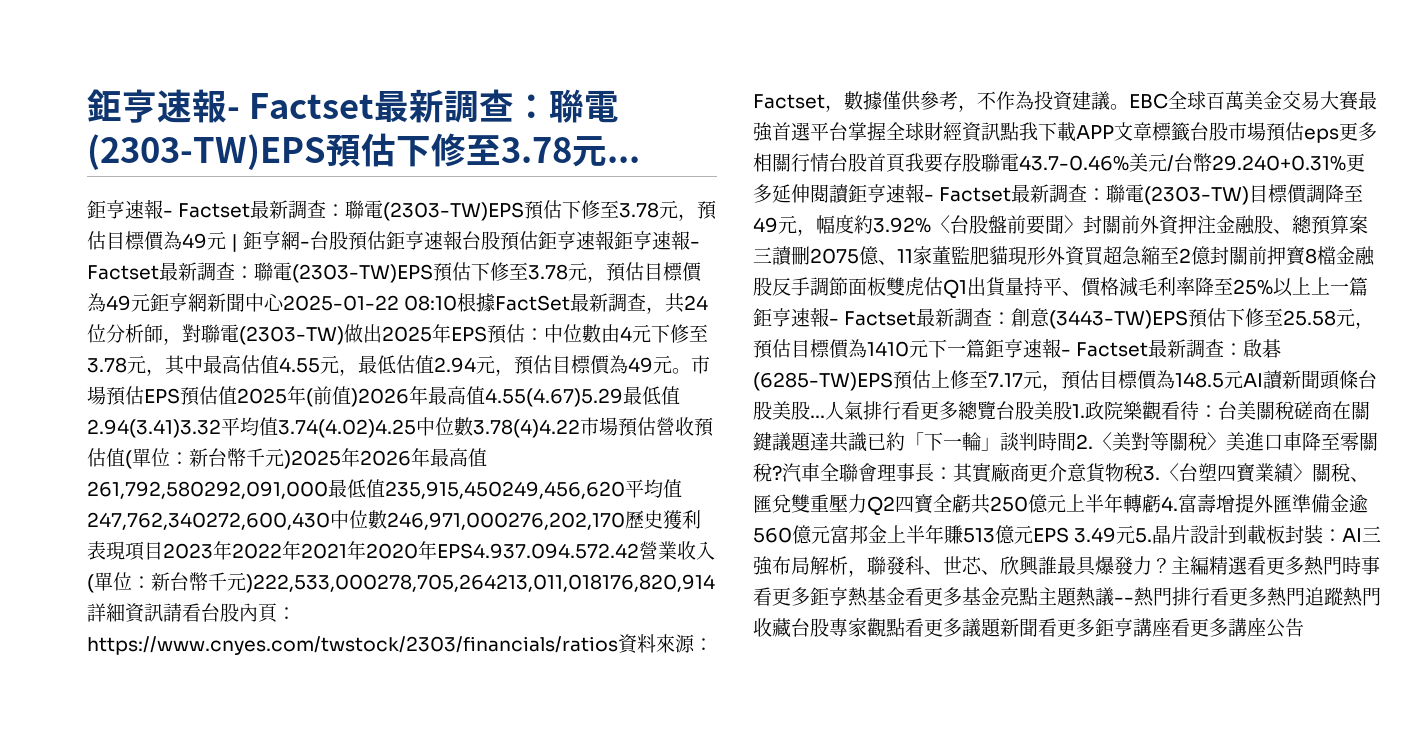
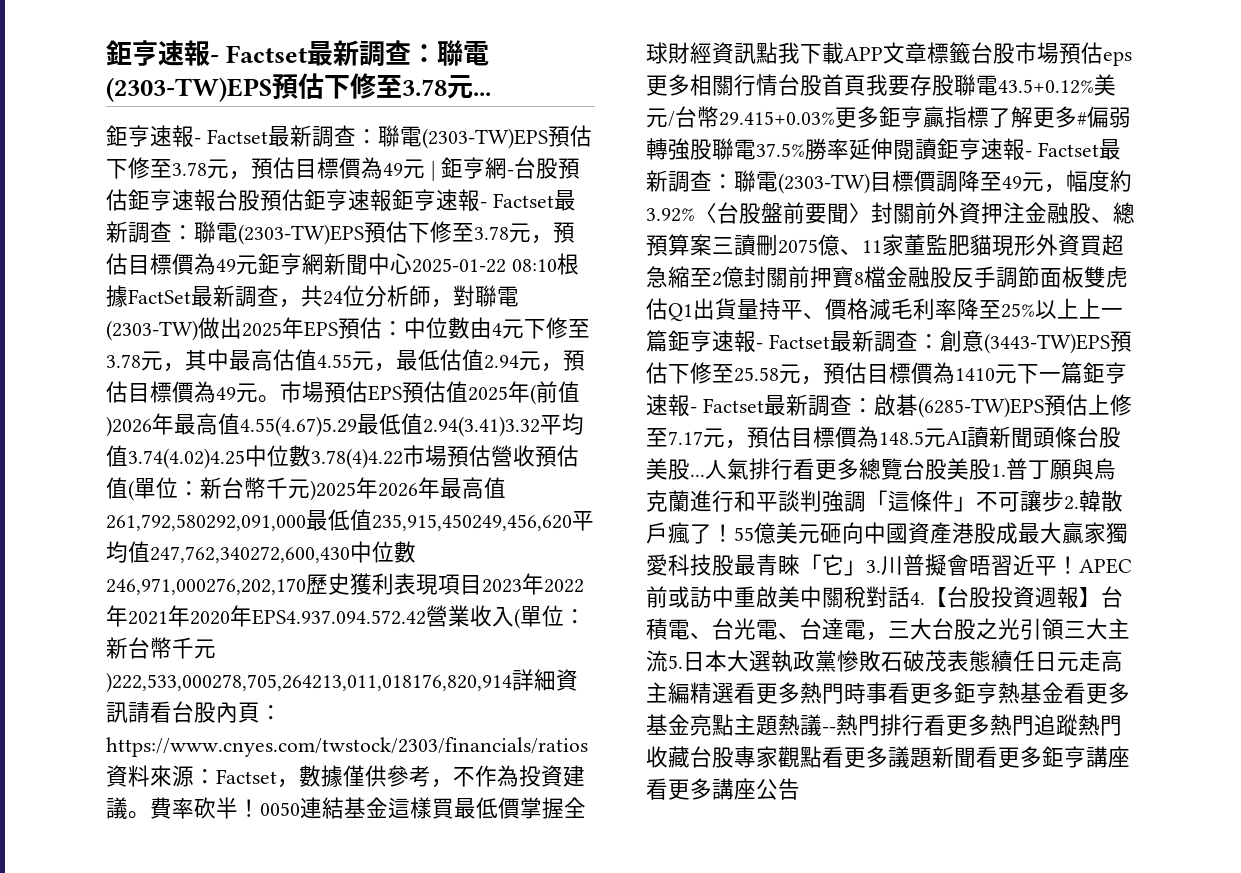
[1129,91,1377,111] [753,122,848,142] EBC全球百萬美金交易大賽最強首選平台 -> [150,797,520,819] 費率砍半！0050連結基金這樣買最低價
[1019,155,1129,171] 43.7-0.46% -> [998,79,1094,94] 43.5+0.12%
[1212,153,1365,172] [753,184,772,203] 29.240+0.31%更多 -> [719,106,1131,128] [646,138,849,160] 29.415+0.03%更多鉅亨贏指標了解更多#偏弱轉強股聯電37.5%勝率
[1085,401,1370,420] [753,432,1378,452] [753,463,1369,483] [753,494,1368,516] [753,525,1382,545] [753,556,1171,577] 政院樂觀看待：台美關稅磋商在關鍵議題達共識已約「下一輪」談判時間2.〈美對等關稅〉美進口車降至零關稅?汽車全聯會理事長：其實廠商更介意貨物稅3.〈台塑四寶業績〉關稅、匯兌雙重壓力Q2四寶全虧共250億元上半年轉虧4.富壽增提外匯準備金逾560億元富邦金上半年賺513億元EPS 3.49元5.晶片設計到載板封裝：AI三強布局解析，聯發科、世芯、欣興誰最具爆發力？ -> [1006,458,1116,480] [646,490,1123,512] [646,522,1128,544] [646,554,1132,576] [646,586,1123,609] [646,618,1130,641] [646,650,1123,672] 普丁願與烏克蘭進行和平談判強調「這條件」不可讓步2.韓散戶瘋了！55億美元砸向中國資產港股成最大贏家獨愛科技股最青睞「它」3.川普擬會晤習近平！APEC前或訪中重啟美中關稅對話4.【台股投資週報】台積電、台光電、台達電，三大台股之光引領三大主流5.日本大選執政黨慘敗石破茂表態續任日元走高

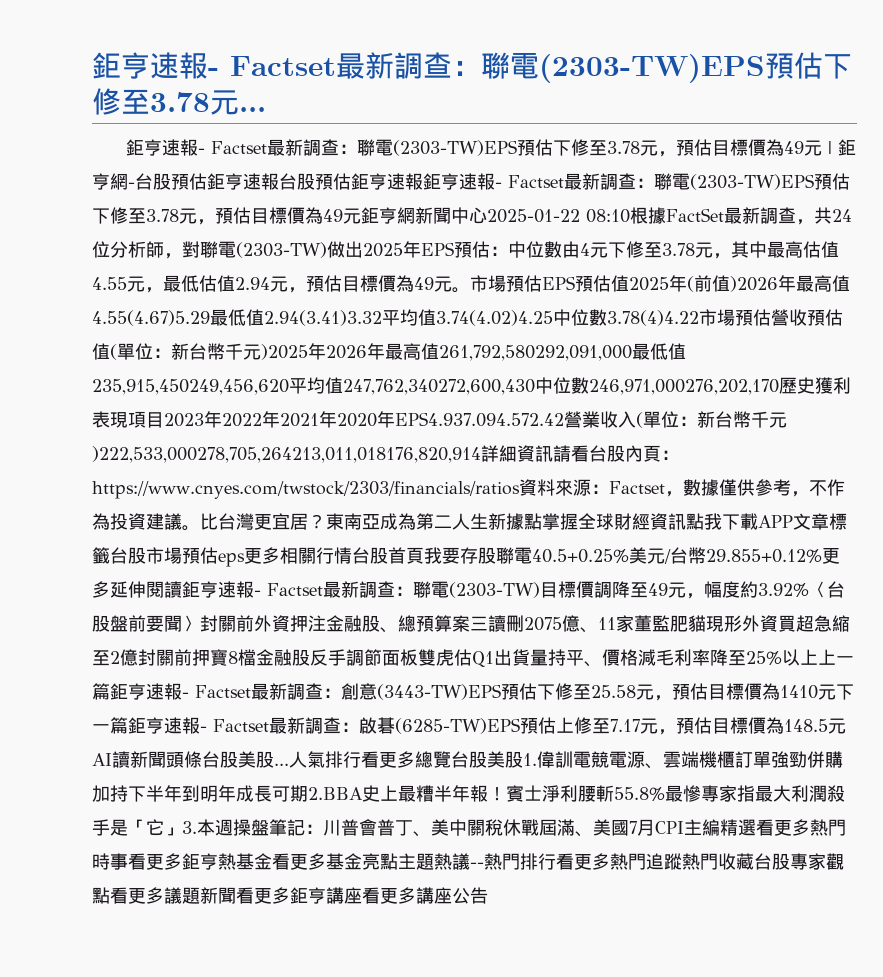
[150,797,520,819] 費率砍半！0050連結基金這樣買最低價 -> [200,513,542,530] 比台灣更宜居？東南亞成為第二人生新據點
[998,79,1094,94] 43.5+0.12% -> [532,549,629,563] 40.5+0.25%
[719,106,1131,128] [646,138,849,160] 29.415+0.03%更多鉅亨贏指標了解更多#偏弱轉強股聯電37.5%勝率 -> [706,548,840,564] [92,581,110,598] 29.855+0.12%更多
[1006,458,1116,480] [646,490,1123,512] [646,522,1128,544] [646,554,1132,576] [646,586,1123,609] [646,618,1130,641] [646,650,1123,672] 普丁願與烏克蘭進行和平談判強調「這條件」不可讓步2.韓散戶瘋了！55億美元砸向中國資產港股成最大贏家獨愛科技股最青睞「它」3.川普擬會晤習近平！APEC前或訪中重啟美中關稅對話4.【台股投資週報】台積電、台光電、台達電，三大台股之光引領三大主流5.日本大選執政黨慘敗石破茂表態續任日元走高 -> [537,751,843,769] [92,785,845,802] [92,819,684,837] 偉訓電競電源、雲端機櫃訂單強勁併購加持下半年到明年成長可期2.BBA史上最糟半年報！賓士淨利腰斬55.8%最慘專家指最大利潤殺手是「它」3.本週操盤筆記：川普會普丁、美中關稅休戰屆滿、美國7月CPI

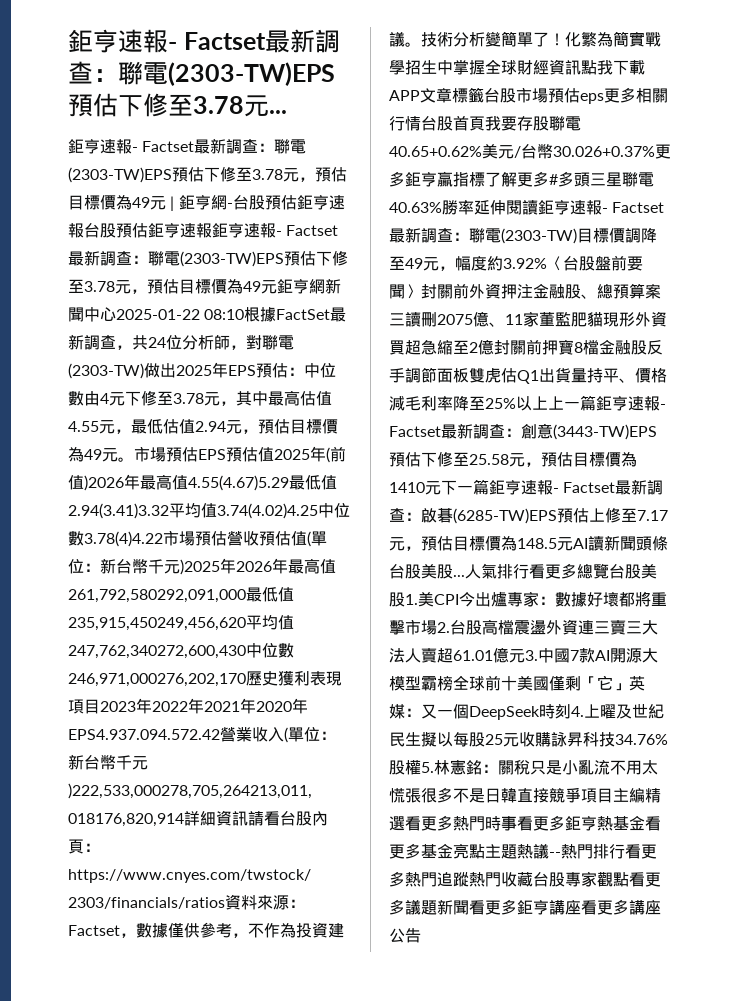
[200,513,542,530] 比台灣更宜居？東南亞成為第二人生新據點 -> [421,31,661,47] [389,59,453,75] 技術分析變簡單了！化繁為簡實戰學招生中
[532,549,629,563] 40.5+0.25% -> [389,146,482,157] 40.65+0.62%
[706,548,840,564] [92,581,110,598] 29.855+0.12%更多 -> [553,144,671,159] [389,171,654,187] [389,200,474,215] 30.026+0.37%更多鉅亨贏指標了解更多#多頭三星聯電40.63%勝率
[537,751,843,769] [92,785,845,802] [92,819,684,837] 偉訓電競電源、雲端機櫃訂單強勁併購加持下半年到明年成長可期2.BBA史上最糟半年報！賓士淨利腰斬55.8%最慘專家指最大利潤殺手是「它」3.本週操盤筆記：川普會普丁、美中關稅休戰屆滿、美國7月CPI -> [418,591,667,607] [389,619,658,635] [389,647,658,663] [389,675,645,691] [389,704,664,720] [389,732,668,747] [389,759,658,775] [389,787,613,803] 美CPI今出爐專家：數據好壞都將重擊市場2.台股高檔震盪外資連三賣三大法人賣超61.01億元3.中國7款AI開源大模型霸榜全球前十美國僅剩「它」英媒：又一個DeepSeek時刻4.上曜及世紀民生擬以每股25元收購詠昇科技34.76%股權5.林憲銘：關稅只是小亂流不用太慌張很多不是日韓直接競爭項目

